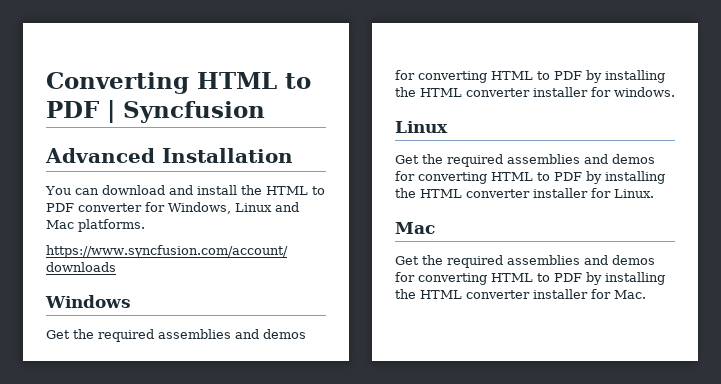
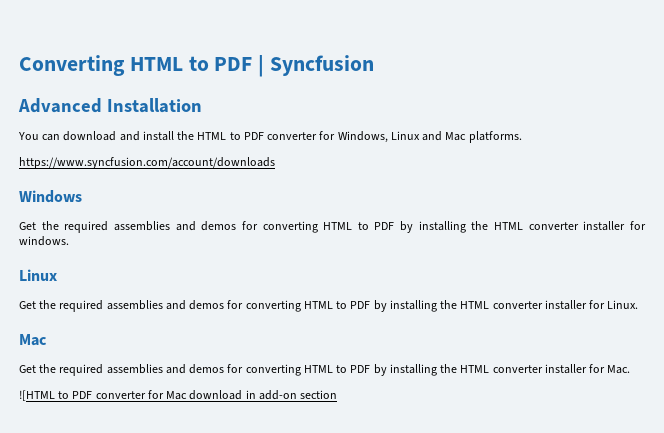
(646, 294) none -> [19,390,338,401] // ![HTML to PDF converter for Mac download in add-on section

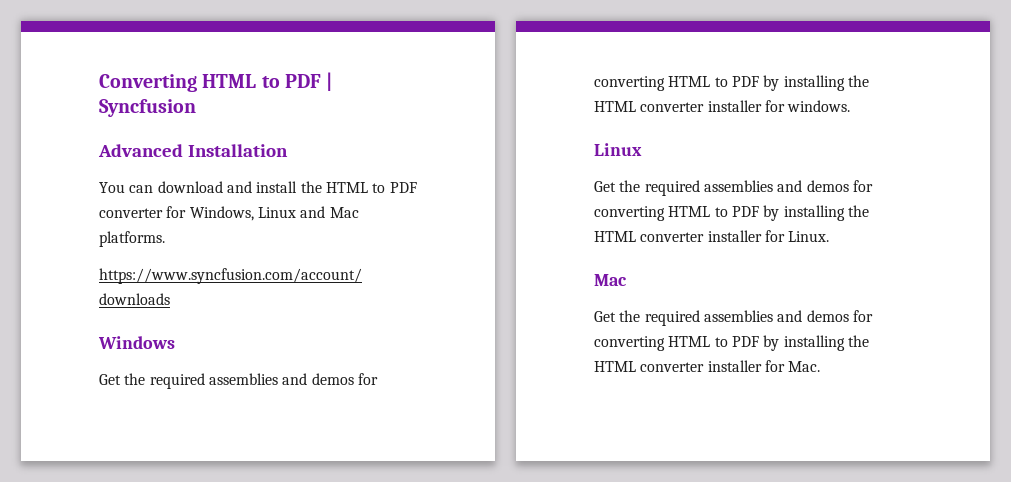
[19,390,338,401] // ![HTML to PDF converter for Mac download in add-on section -> (821, 366) none

